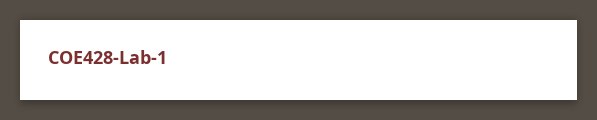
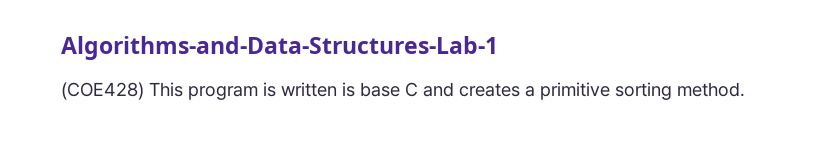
[48,50,167,64] COE428-Lab-1 -> [61,36,498,60] [61,82,745,100] Algorithms-and-Data-Structures-Lab-1 // (COE428) This program is written is base C and creates a primitive sorting method.

